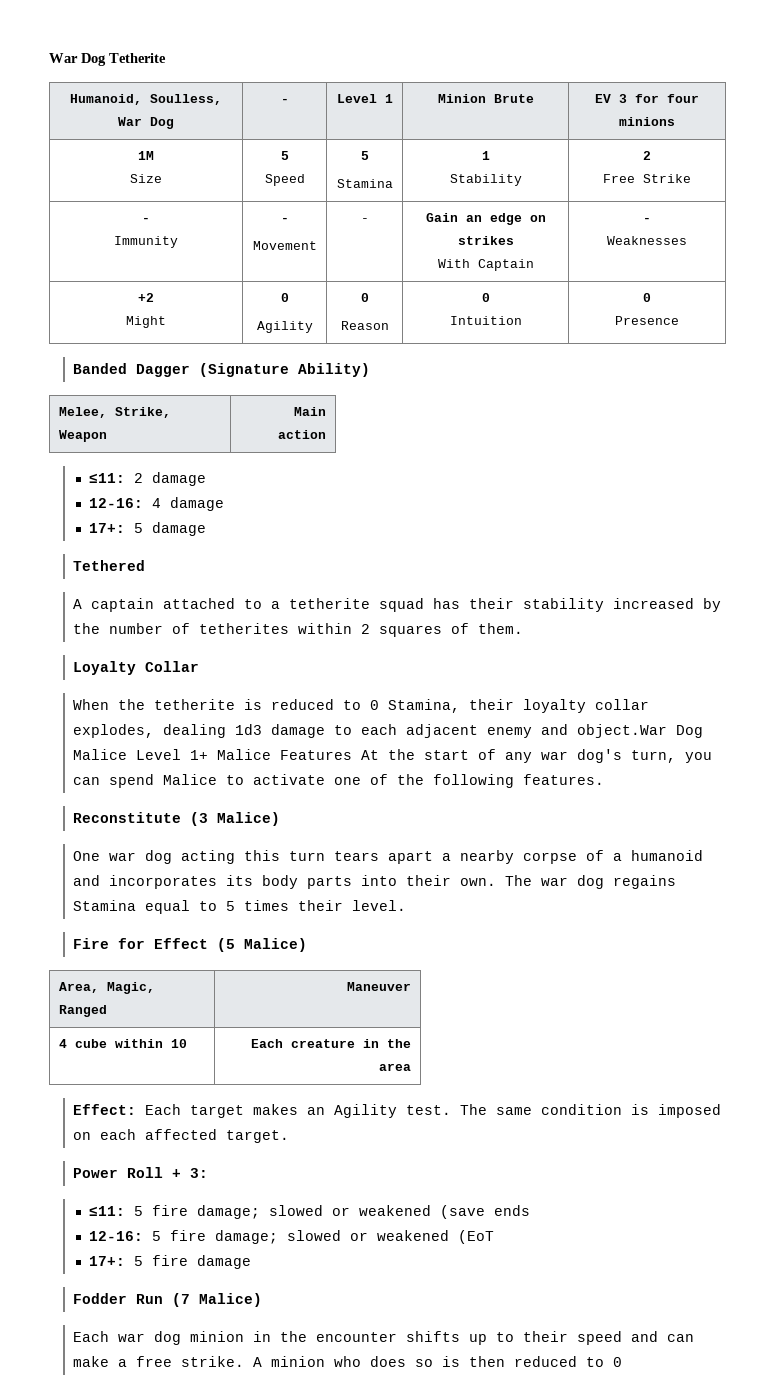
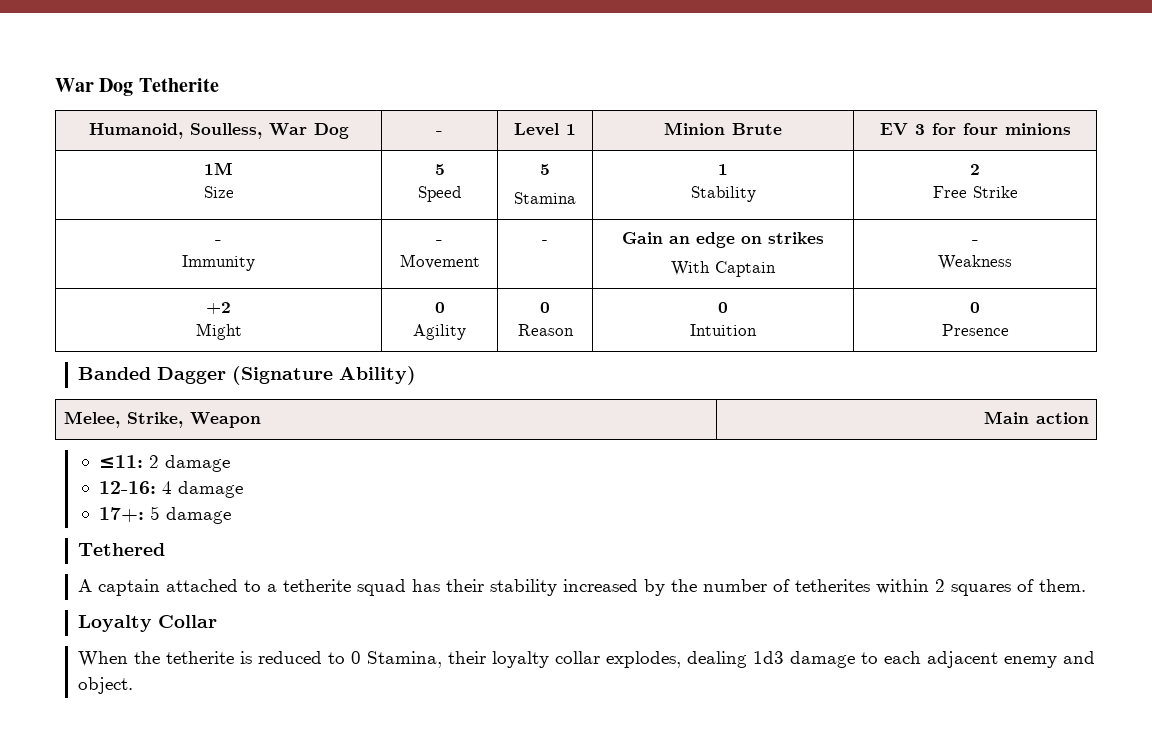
[607,236,687,245] Weaknesses -> [938,255,1012,270] Weakness
[577,724,704,738] [73,749,713,763] [73,774,605,788] [73,812,281,826] [73,850,704,864] [73,875,677,889] [73,900,407,914] [73,938,308,952] [58,982,155,994] [58,1005,107,1017] [347,982,412,991] [58,1039,187,1048] [251,1039,412,1048] [379,1063,412,1071] [73,1104,722,1118] [73,1129,290,1143] [73,1167,209,1178] [89,1205,531,1219] [89,1230,495,1244] [89,1255,252,1269] [73,1293,263,1307] [73,1331,695,1345] [73,1356,623,1367] object.War Dog Malice Level 1+ Malice Features At the start of any war dog's turn, you can spend Malice to activate one of the following features. // Reconstitute (3 Malice) // One war dog acting this turn tears apart a nearby corpse of a humanoid and incorporates its body parts into their own. The war dog regains Stamina equal to 5 times their level. // Fire for Effect (5 Malice) // Area, Magic, Ranged | Maneuver // 4 cube within 10 | Each creature in the area // Effect: Each target makes an Agility test. The same condition is imposed on each affected target. // Power Roll + 3: // ≤11: 5 fire damage; slowed or weakened (save ends // 12-16: 5 fire damage; slowed or weakened (EoT // 17+: 5 fire damage // Fodder Run (7 Malice) // Each war dog minion in the encounter shifts up to their speed and can make a free strike. A minion who does so is then reduced to 0 -> [78,677,134,694] object.

